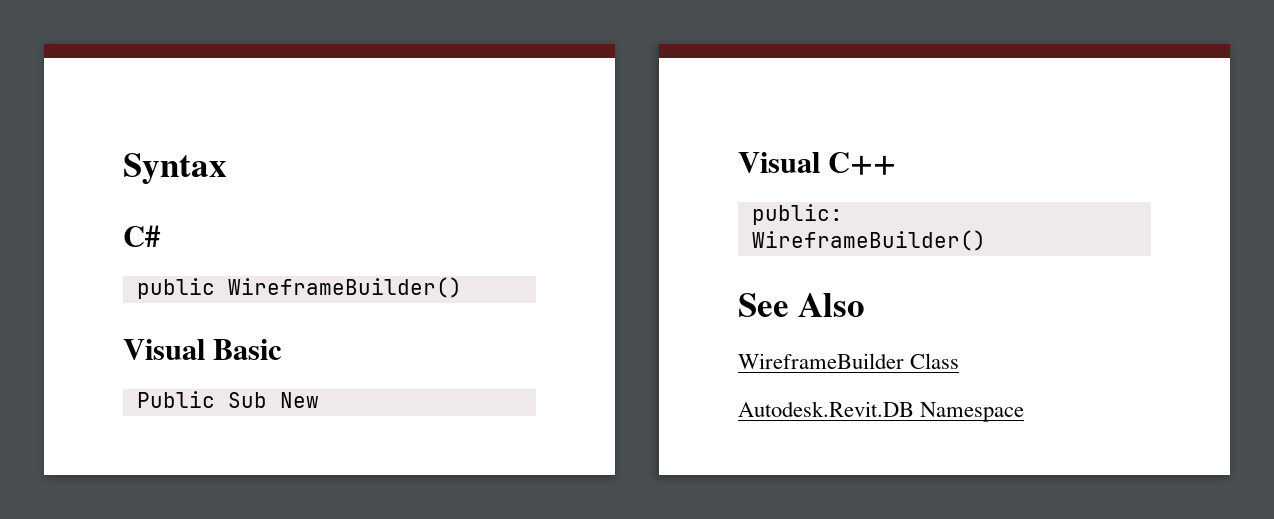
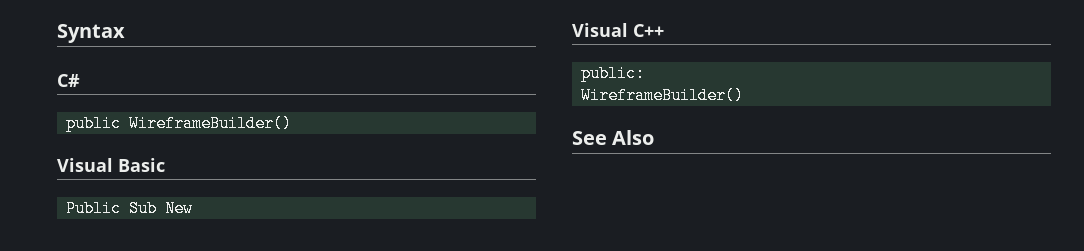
[738,353,960,369] [738,401,1025,422] // WireframeBuilder Class // Autodesk.Revit.DB Namespace -> (655, 137) none

